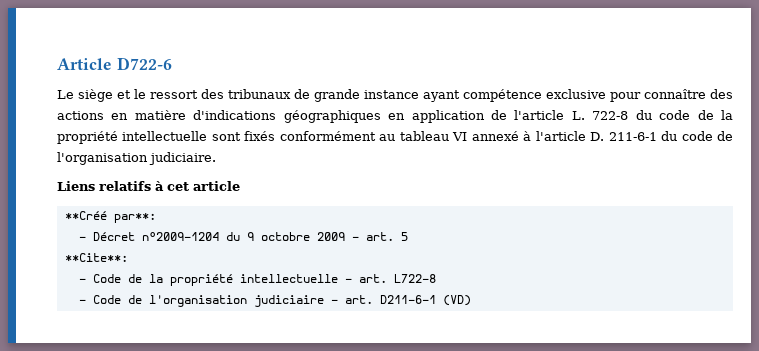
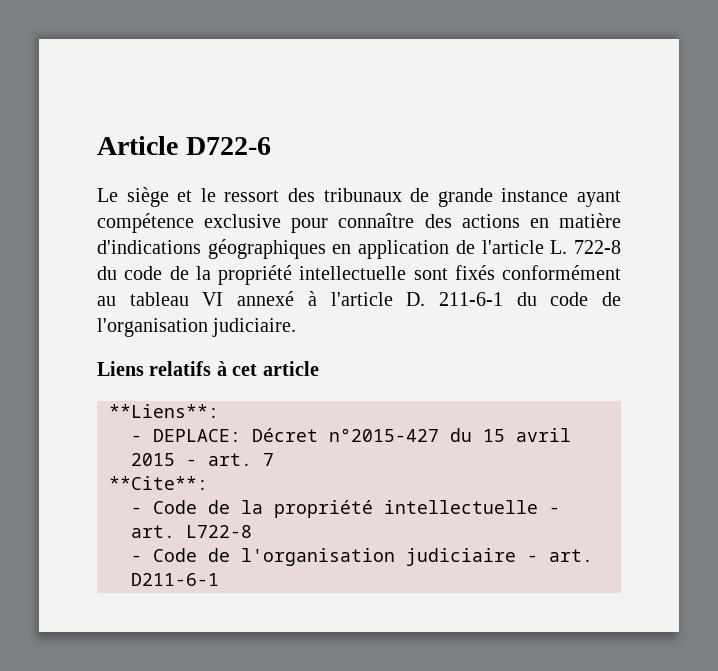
[64,211,156,223] [78,232,408,241] **Créé par**: // - Décret n°2009-1204 du 9 octobre 2009 - art. 5 -> [109,404,219,418] [131,428,571,442] [131,453,274,466] **Liens**: // - DEPLACE: Décret n°2015-427 du 15 avril 2015 - art. 7
[442,295,471,306] (VD) -> (219, 579) none

